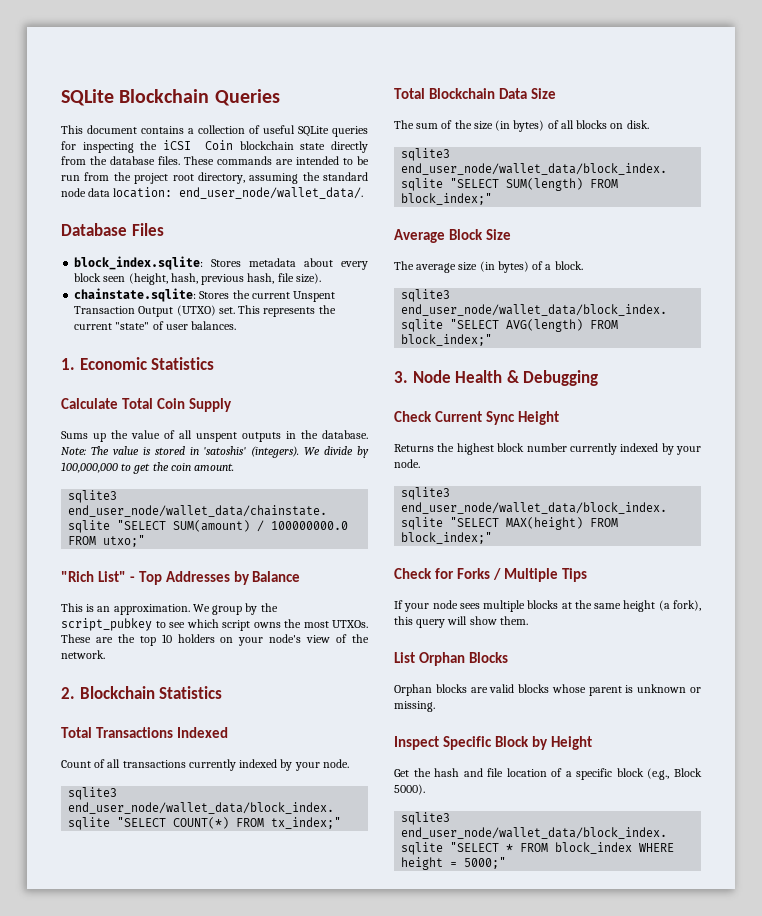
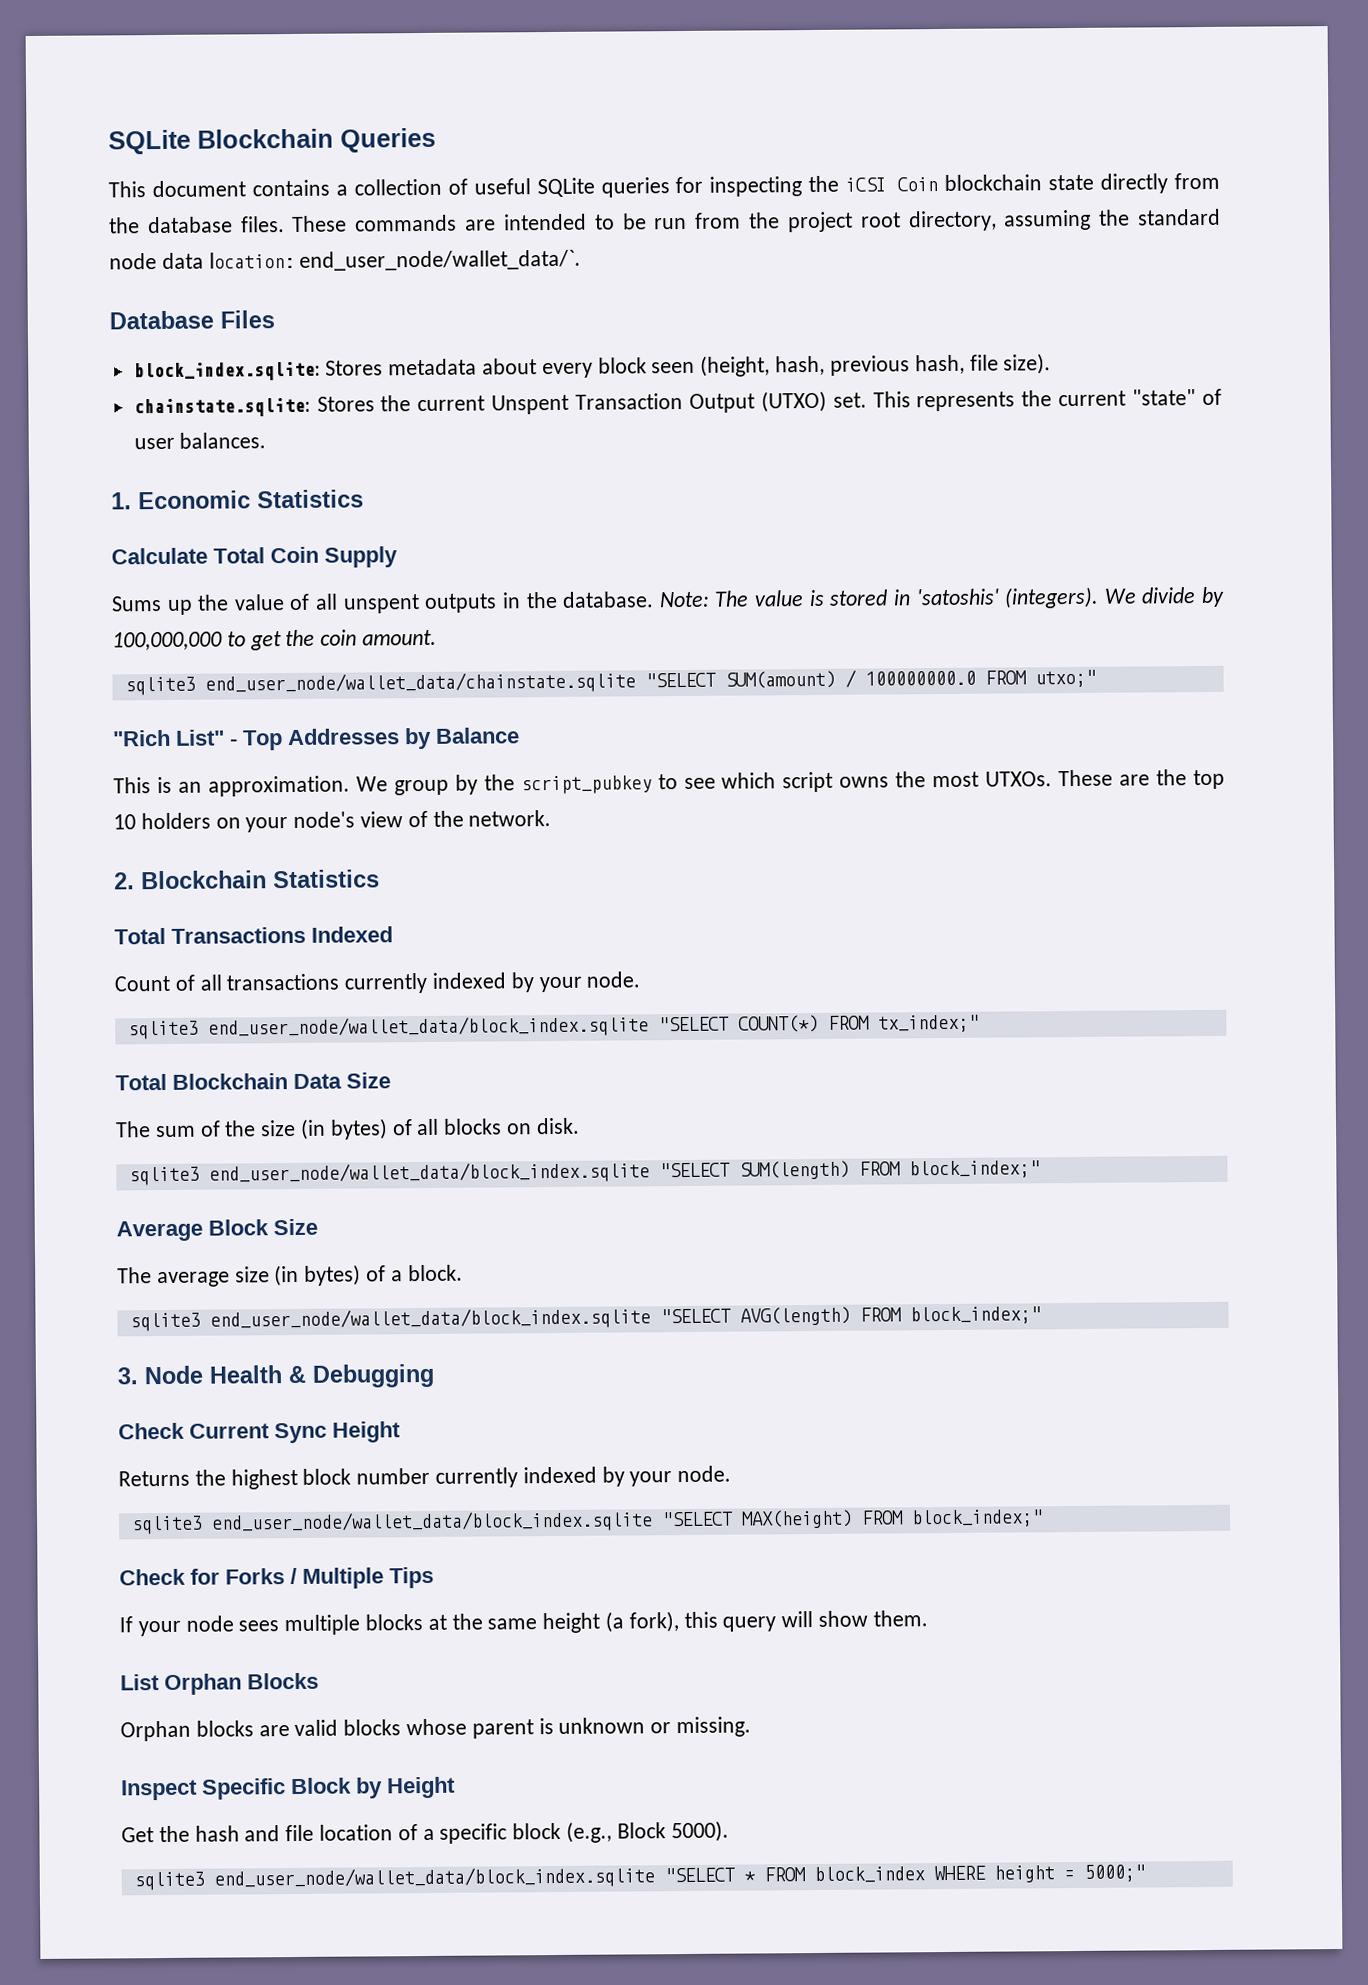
[179,187,364,199] end_user_node/wallet_data/. -> [299,249,582,271] end_user_node/wallet_data/`.

